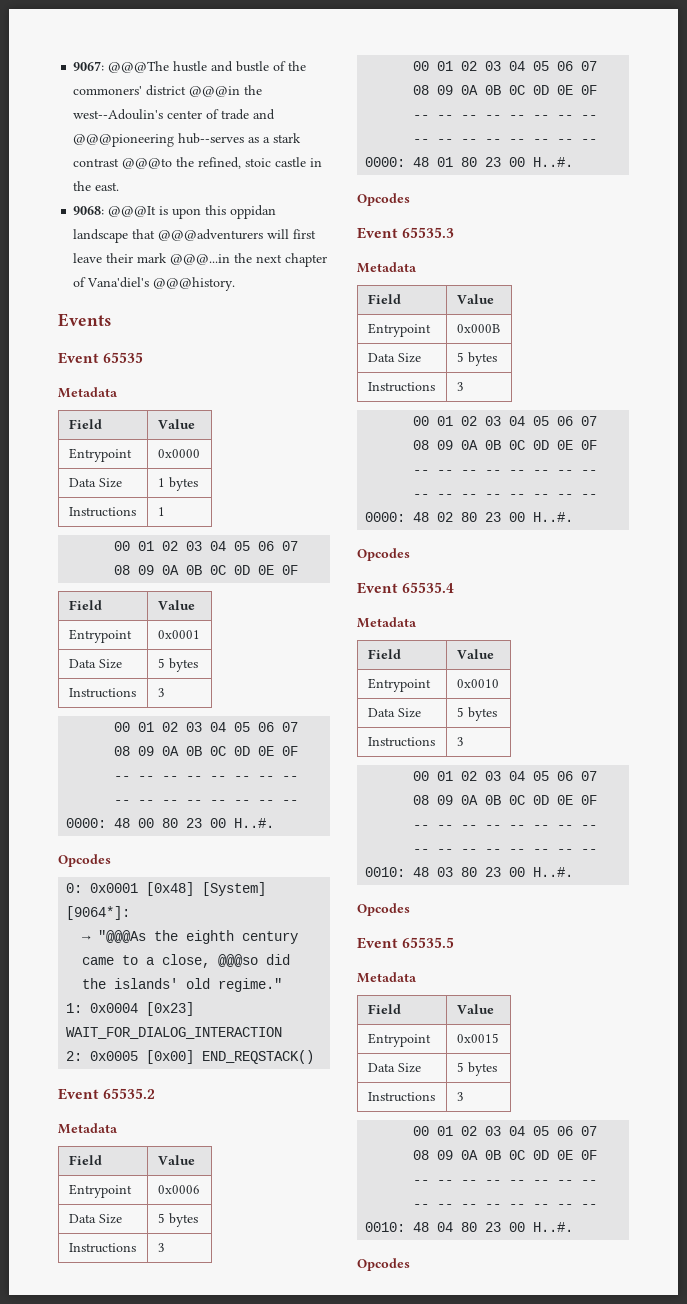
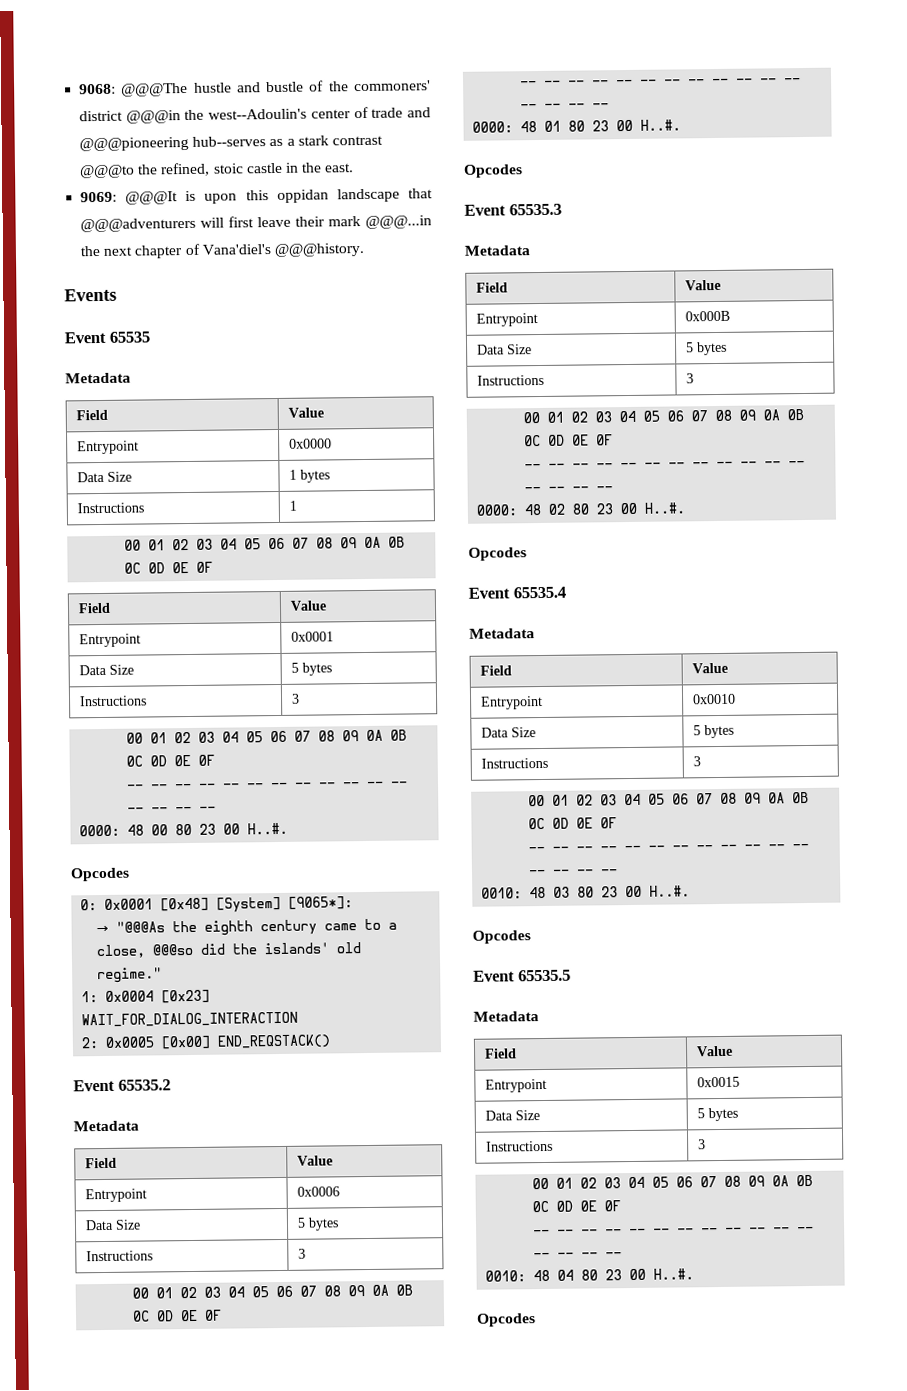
[73,61,105,71] 9067: -> [79,83,117,95] 9068:
[73,206,105,215] 9068: -> [80,191,118,203] 9069:
[66,906,131,920] [9064*]: -> [288,896,354,910] [9065*]:

